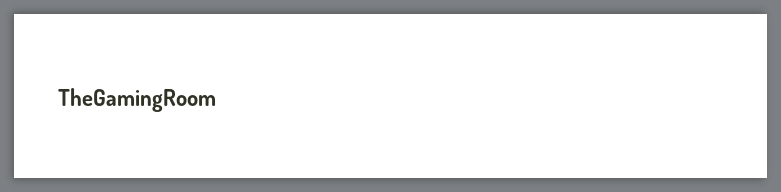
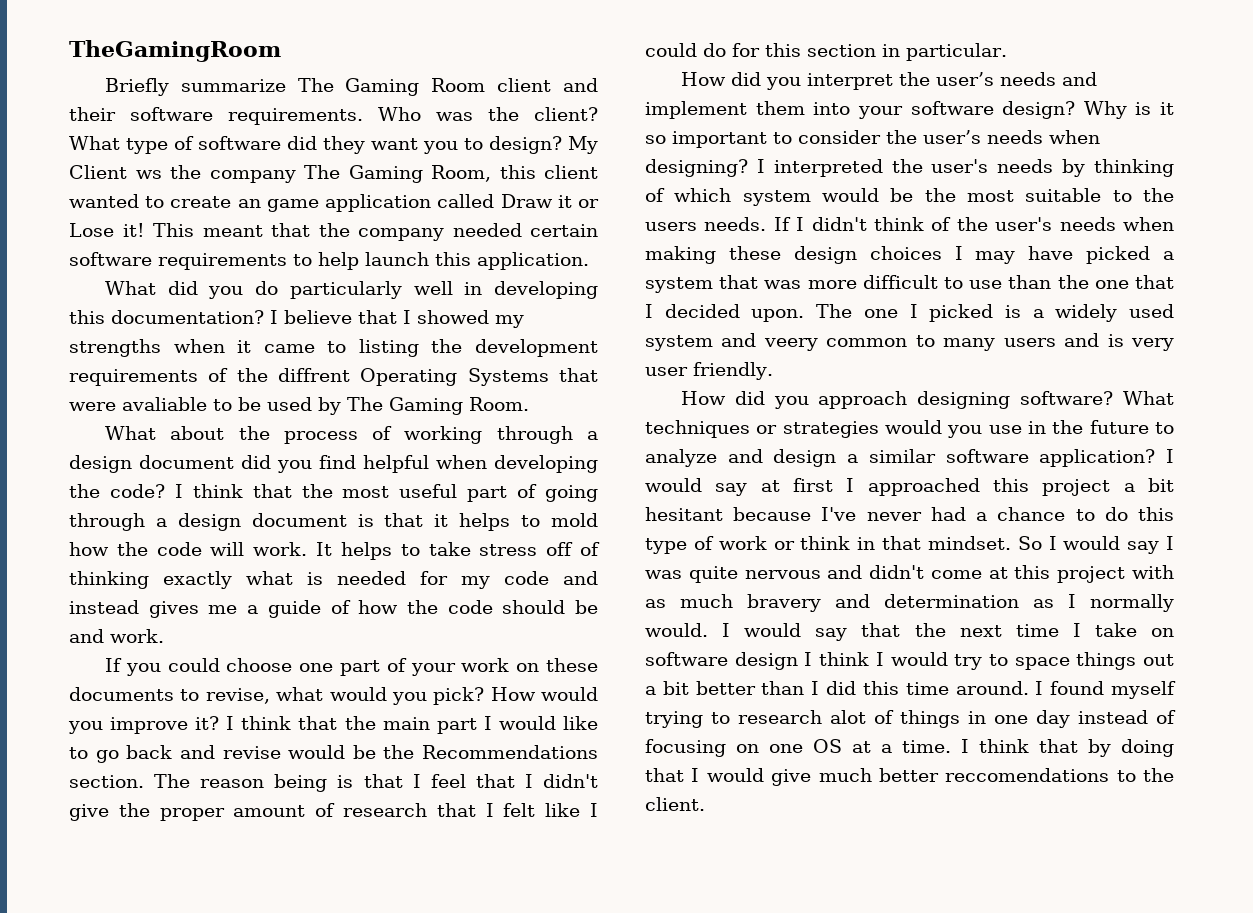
(216, 100) none -> [104,78,598,96] [69,107,598,125] [69,136,598,154] [69,165,598,183] [69,194,599,212] [69,223,598,241] [69,252,589,270] [104,281,598,299] [69,310,524,328] [69,339,598,357] [69,368,598,386] [69,397,529,415] [104,426,598,444] [69,455,598,473] [69,484,598,502] [69,513,599,531] [69,542,600,560] [69,571,598,589] [69,600,598,618] [69,629,164,643] [104,658,598,676] [69,687,598,705] [68,716,598,734] [69,745,598,763] [69,774,599,792] [69,803,599,821] [645,43,1007,61] [680,72,1097,90] [645,101,1174,119] [645,130,1100,148] [645,159,1174,177] [645,188,1174,206] [645,217,1174,231] [645,246,1174,264] [645,275,1174,293] [645,304,1174,322] [645,333,1174,351] [645,362,773,380] [680,391,1174,409] [645,420,1174,438] [645,449,1174,467] [645,478,1174,496] [645,507,1174,521] [645,536,1174,554] [645,565,1174,583] [645,594,1174,612] [645,623,1174,641] [645,652,1174,670] [645,681,1176,699] [645,710,1176,728] [645,739,1174,757] [645,768,1174,786] [645,797,705,811] // Briefly summarize The Gaming Room client and their software requirements. Who was the client? What type of software did they want you to design? My Client ws the company The Gaming Room, this client wanted to create an game application called Draw it or Lose it! This meant that the company needed certain software requirements to help launch this application. // What did you do particularly well in developing this documentation? I believe that I showed my strengths when it came to listing the development requirements of the diffrent Operating Systems that were avaliable to be used by The Gaming Room. // What about the process of working through a design document did you find helpful when developing the code? I think that the most useful part of going through a design document is that it helps to mold how the code will work. It helps to take stress off of thinking exactly what is needed for my code and instead gives me a guide of how the code should be and work. // If you could choose one part of your work on these documents to revise, what would you pick? How would you improve it? I think that the main part I would like to go back and revise would be the Recommendations section. The reason being is that I feel that I didn't give the proper amount of research that I felt like I could do for this section in particular. // How did you interpret the user’s needs and implement them into your software design? Why is it so important to consider the user’s needs when designing? I interpreted the user's needs by thinking of which system would be the most suitable to the users needs. If I didn't think of the user's needs when making these design choices I may have picked a system that was more difficult to use than the one that I decided upon. The one I picked is a widely used system and veery common to many users and is very user friendly. // How did you approach designing software? What techniques or strategies would you use in the future to analyze and design a similar software application? I would say at first I approached this project a bit hesitant because I've never had a chance to do this type of work or think in that mindset. So I would say I was quite nervous and didn't come at this project with as much bravery and determination as I normally would. I would say that the next time I take on software design I think I would try to space things out a bit better than I did this time around. I found myself trying to research alot of things in one day instead of focusing on one OS at a time. I think that by doing that I would give much better reccomendations to the client.

